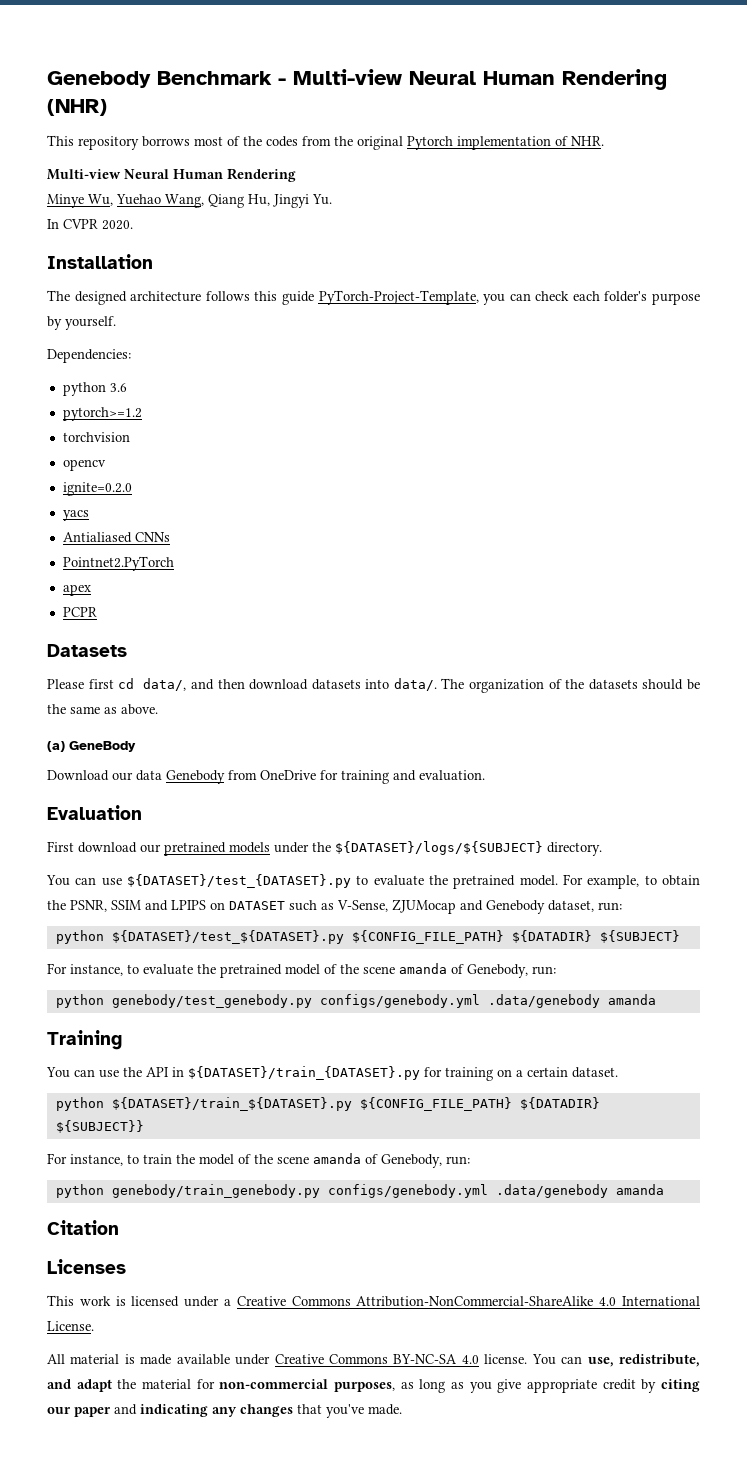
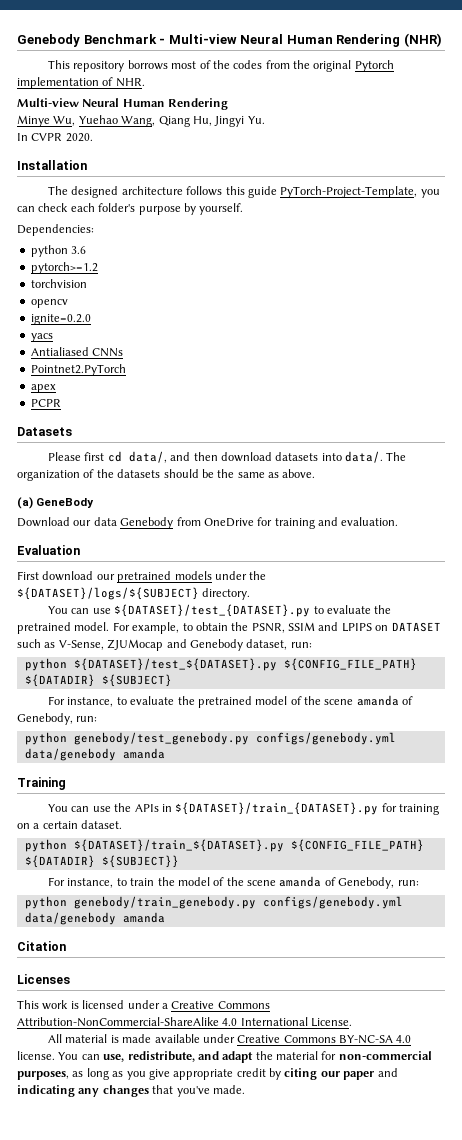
[487,994,600,1008] .data/genebody -> [24,748,116,761] data/genebody
[146,1067,169,1077] API -> [134,804,159,812] APIs
[495,1184,608,1198] .data/genebody -> [24,912,116,925] data/genebody

